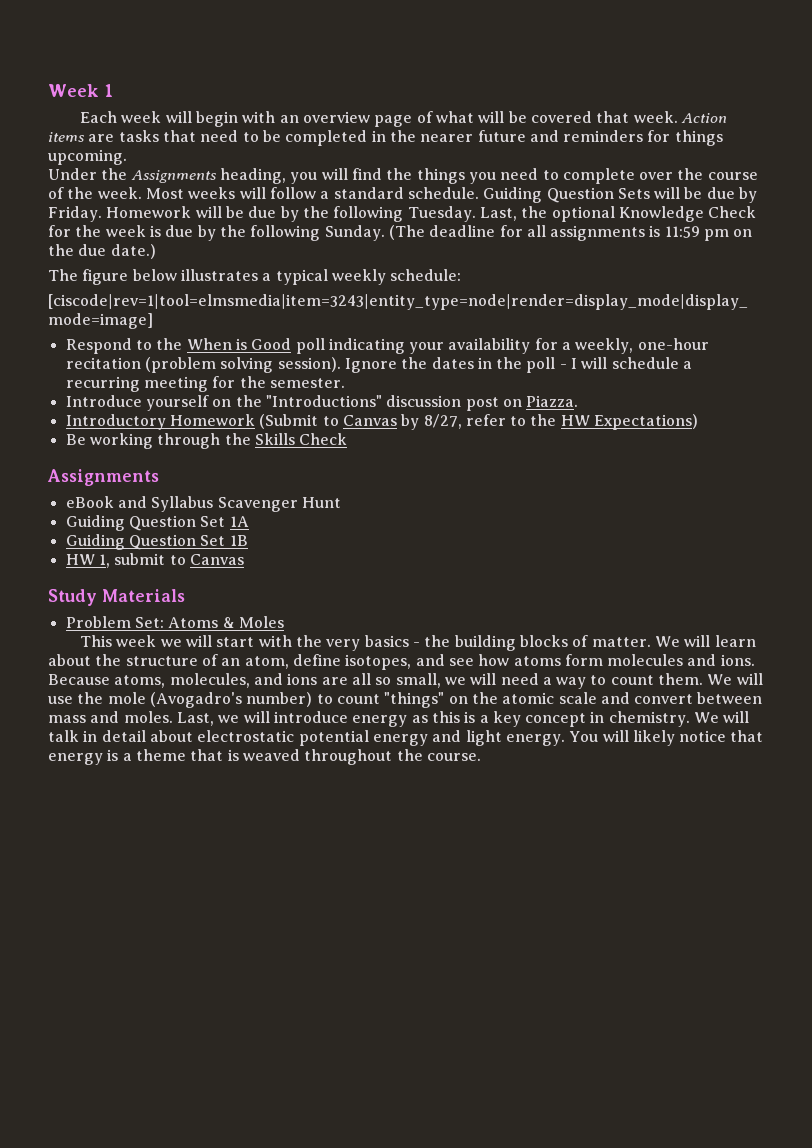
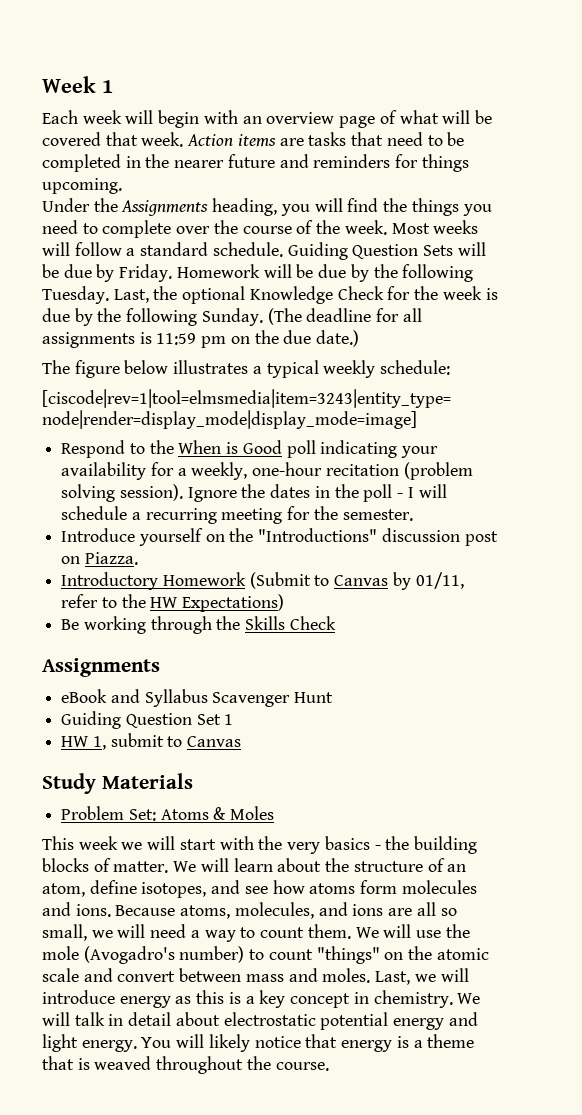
[423,414,462,429] 8/27, -> [415,572,464,589] 01/11,
[229,516,249,527] [65,534,248,550] 1A // Guiding Question Set 1B -> [224,714,234,725] 1

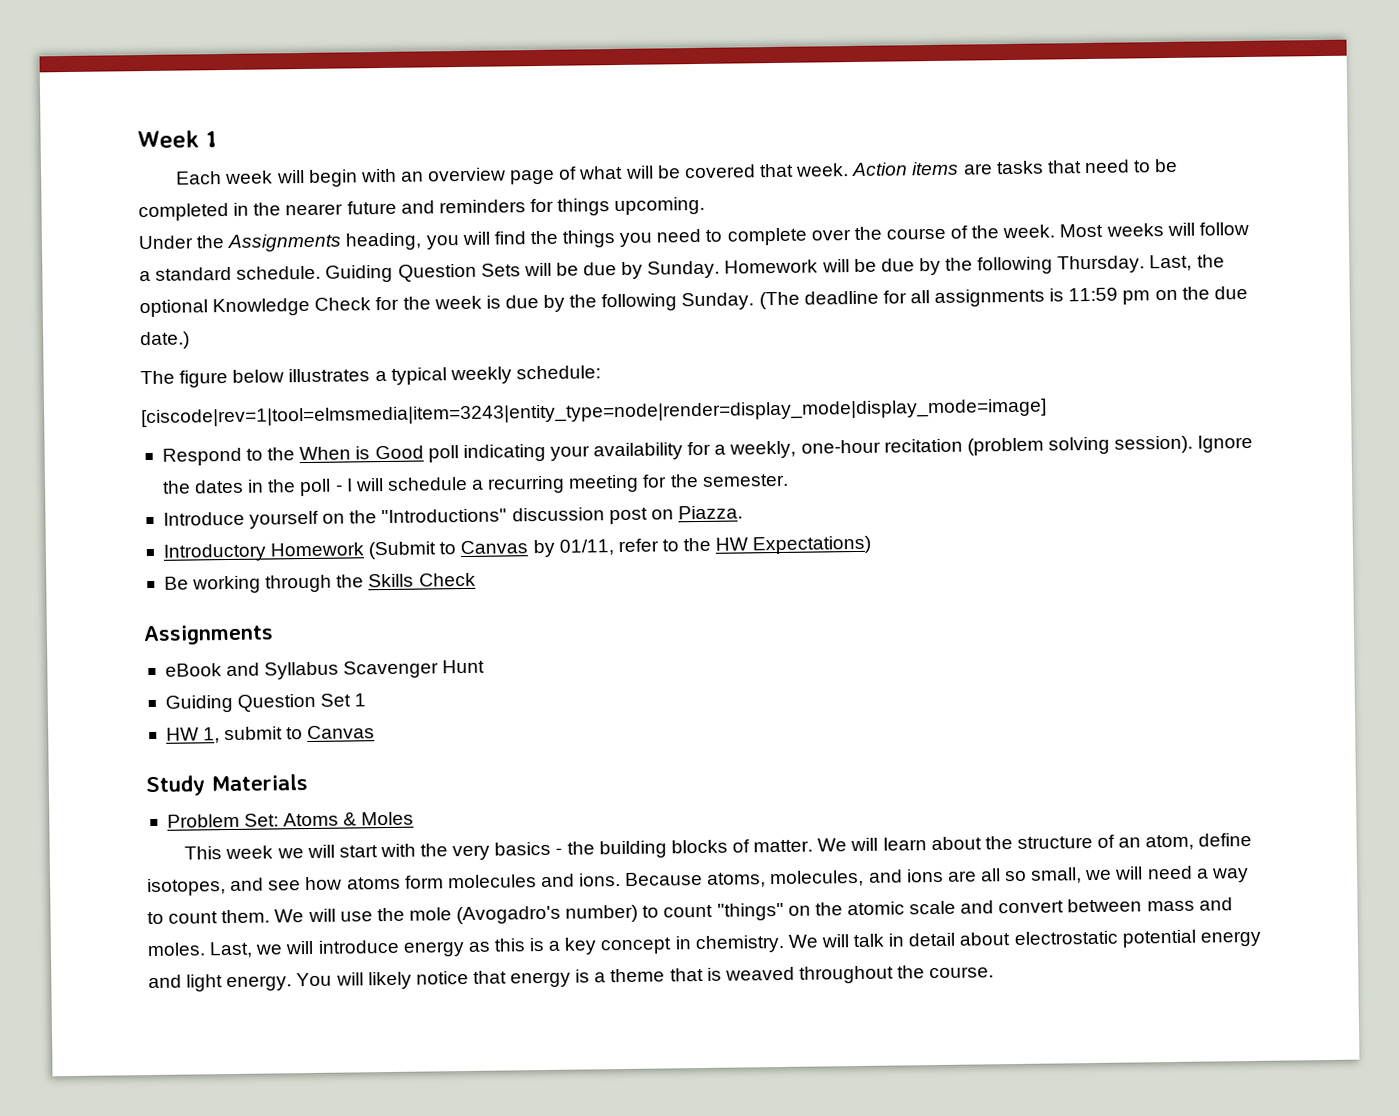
[119,264,173,282] Friday. -> [647,260,721,279] Sunday.
[42,286,109,304] Tuesday. -> [1057,255,1146,274] Thursday.

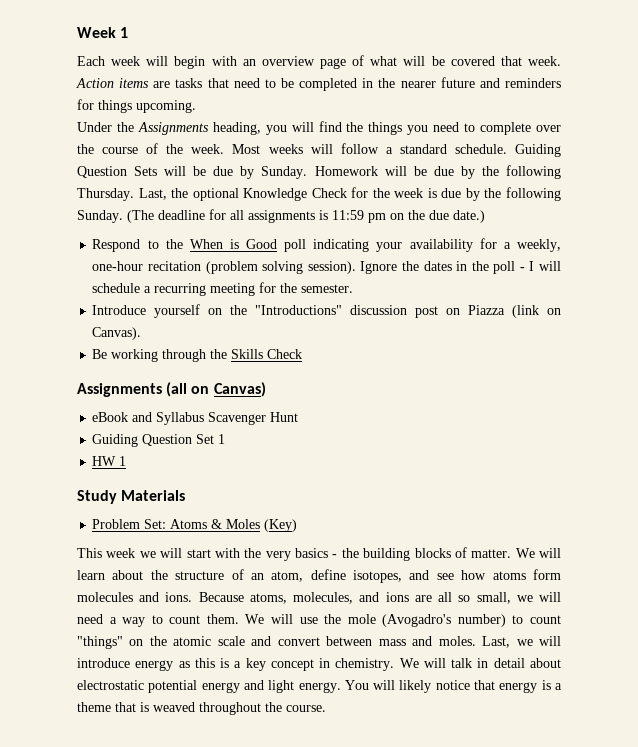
[140,365,601,388] [141,398,1047,428] // The figure below illustrates a typical weekly schedule: // [ciscode|rev=1|tool=elmsmedia|item=3243|entity_type=node|render=display_mode|display_mode=image] -> (485, 216) none
[677,505,743,520] [162,535,872,562] Piazza. // Introductory Homework (Submit to Canvas by 01/11, refer to the HW Expectations) -> [468,305,561,318] [92,327,142,340] Piazza (link on Canvas).
(274, 635) none -> [166,382,266,397] (all on Canvas)
[203,725,376,744] 1, submit to Canvas -> [119,456,127,466] 1
(415, 818) none -> [264,519,298,532] (Key)

